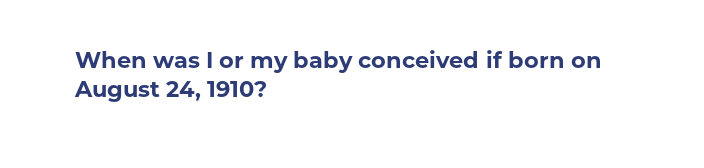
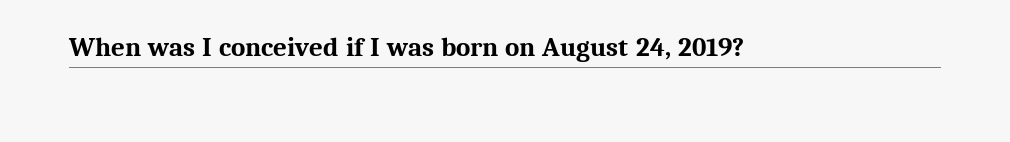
[219,50,503,73] or my baby conceived if -> [219,37,434,56] conceived if I was
[207,81,268,97] 1910? -> [677,38,744,56] 2019?

